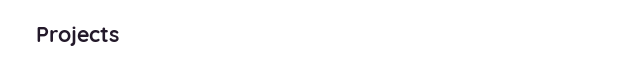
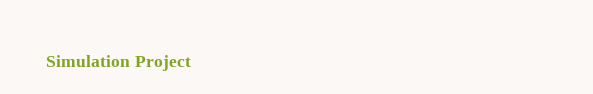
[36,26,119,46] Projects -> [46,55,191,71] Simulation Project

